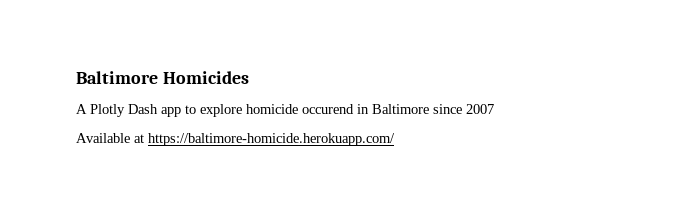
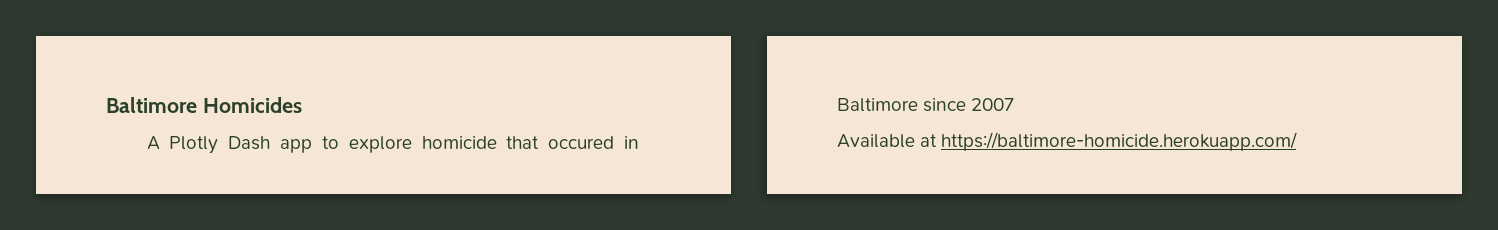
[302,104,354,114] occurend -> [506,136,615,149] that occured

